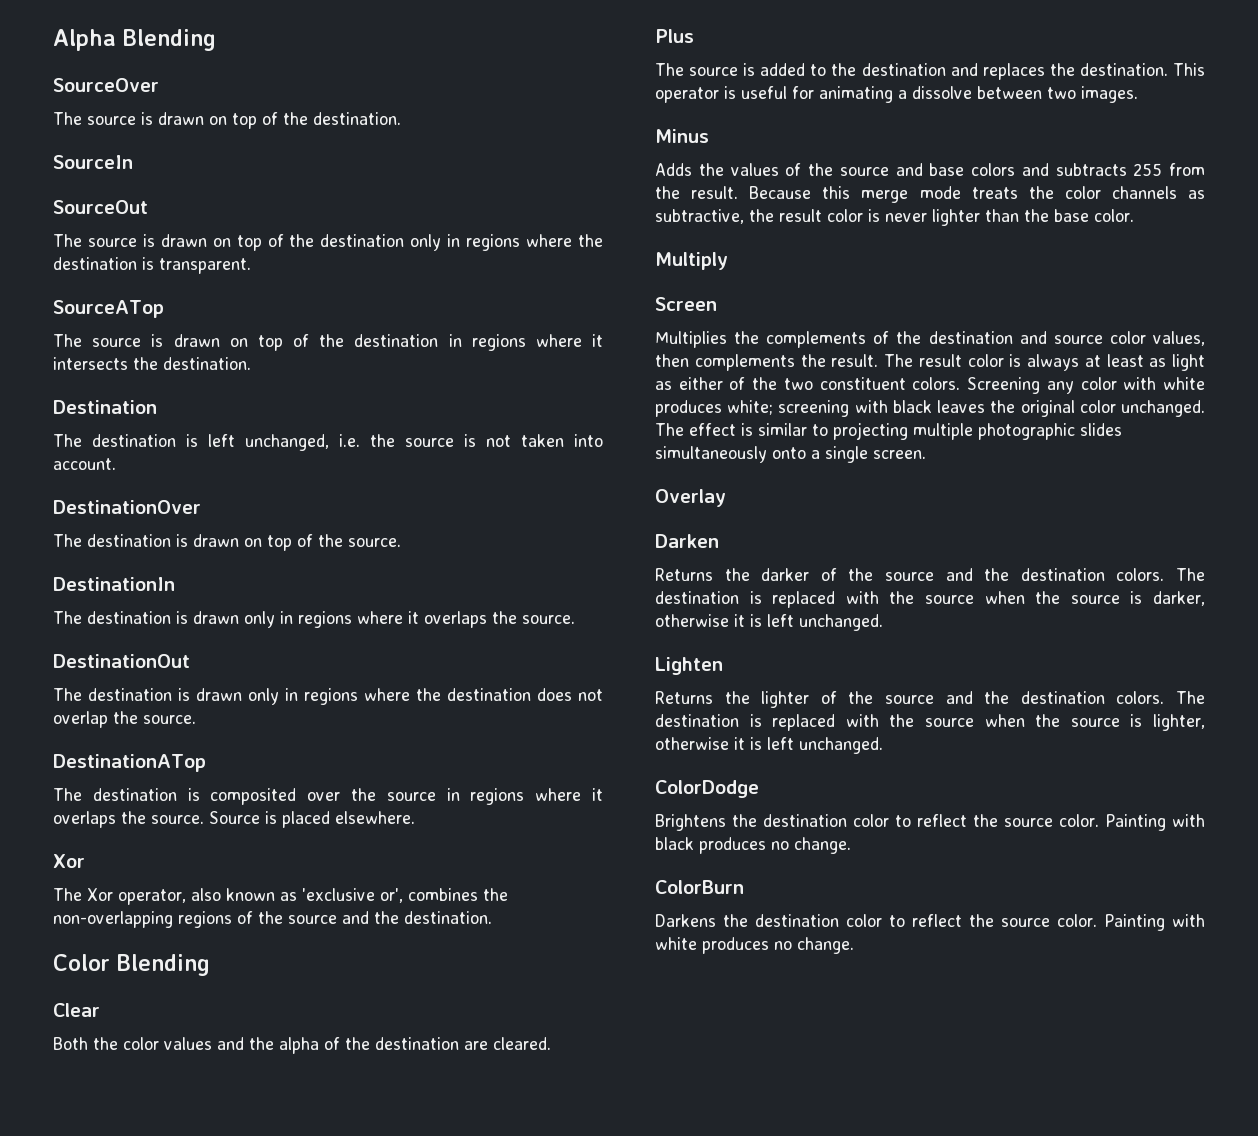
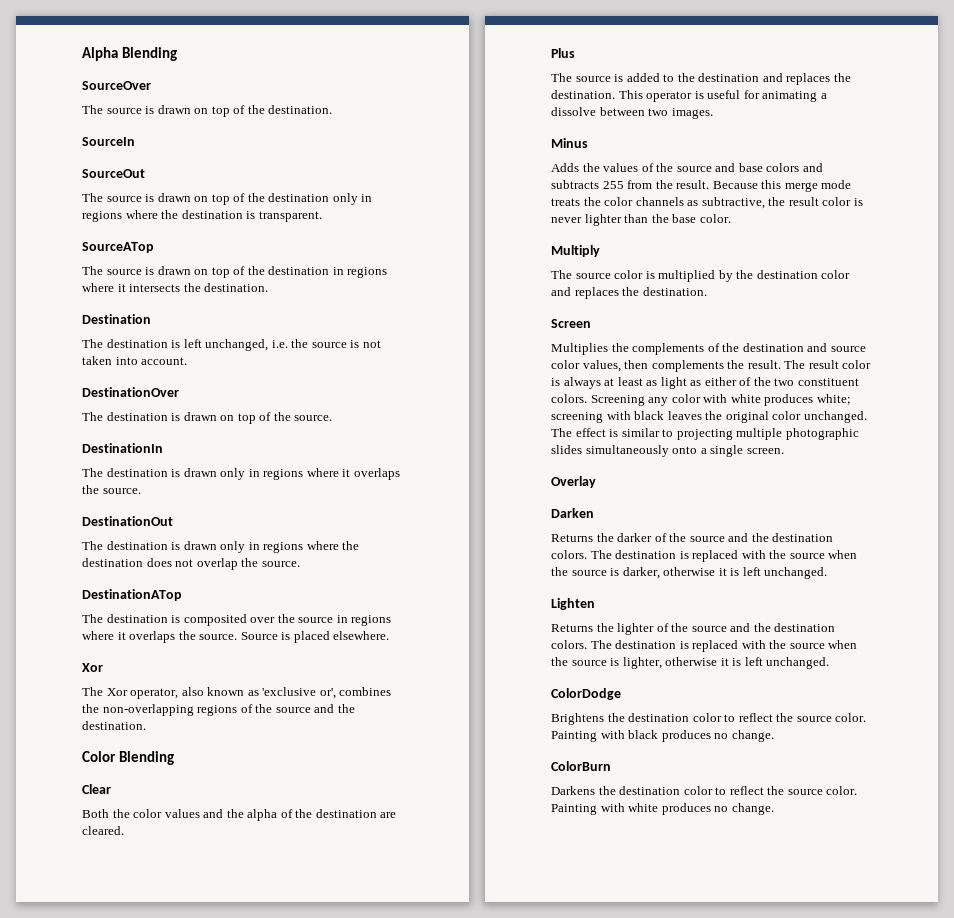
(728, 261) none -> [551,270,851,282] [551,287,707,299] // The source color is multiplied by the destination color and replaces the destination.

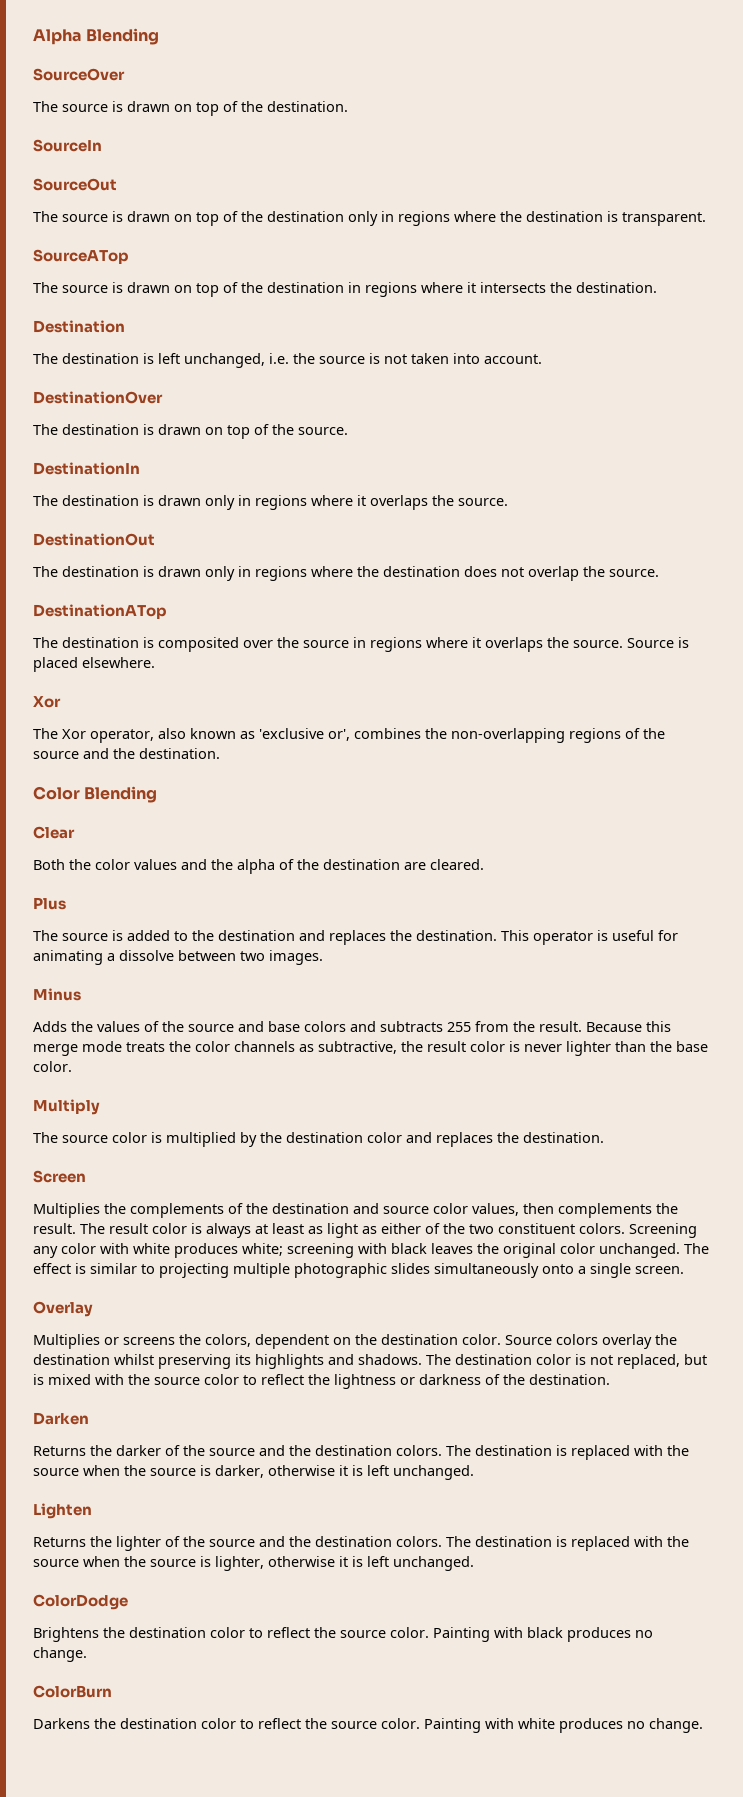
(596, 482) none -> [33,1334,677,1349] [33,1354,707,1369] [33,1374,610,1389] // Multiplies or screens the colors, dependent on the destination color. Source colors overlay the destination whilst preserving its highlights and shadows. The destination color is not replaced, but is mixed with the source color to reflect the lightness or darkness of the destination.

